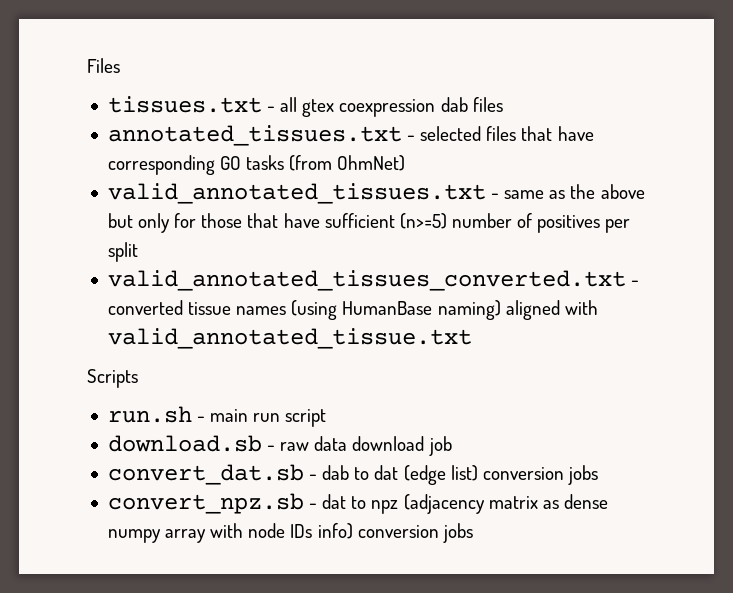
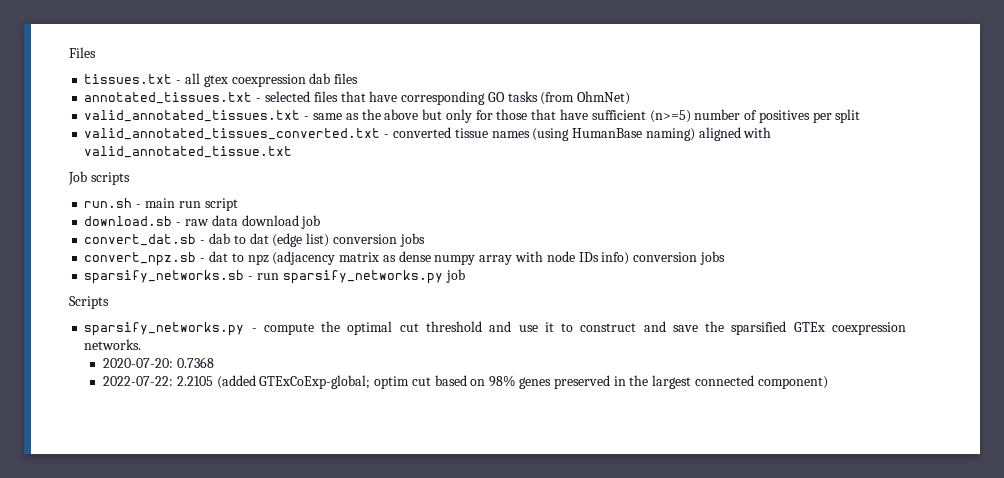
[87,369,138,388] Scripts -> [68,171,130,185] Job scripts
(473, 533) none -> [84,269,465,284] [69,296,109,309] [84,321,906,336] [84,339,142,350] [103,357,214,368] [103,375,828,389] // sparsify_networks.sb - run sparsify_networks.py job // Scripts // sparsify_networks.py - compute the optimal cut threshold and use it to construct and save the sparsified GTEx coexpression networks. // 2020-07-20: 0.7368 // 2022-07-22: 2.2105 (added GTExCoExp-global; optim cut based on 98% genes preserved in the largest connected component)

